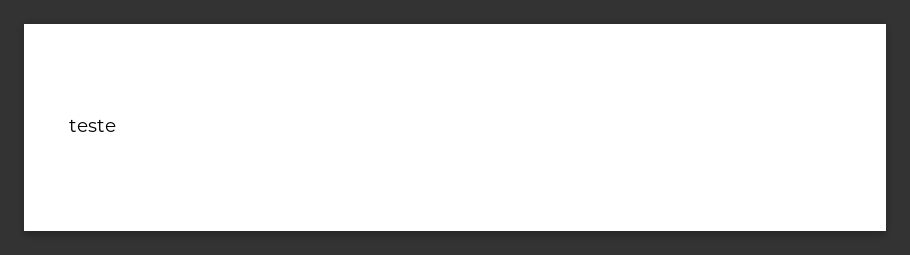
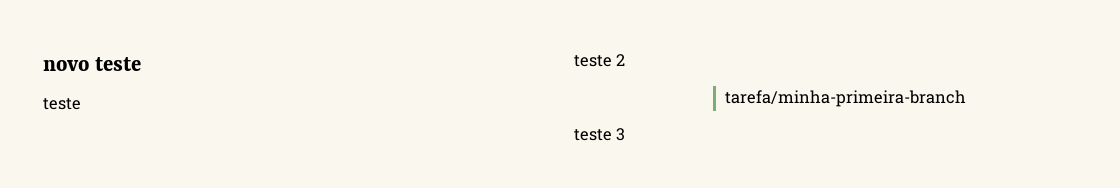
[69,119,116,132] teste -> [43,57,142,71] [43,98,81,110] [574,54,626,67] [724,90,966,107] [574,128,626,141] novo teste // teste // teste 2 // tarefa/minha-primeira-branch // teste 3

